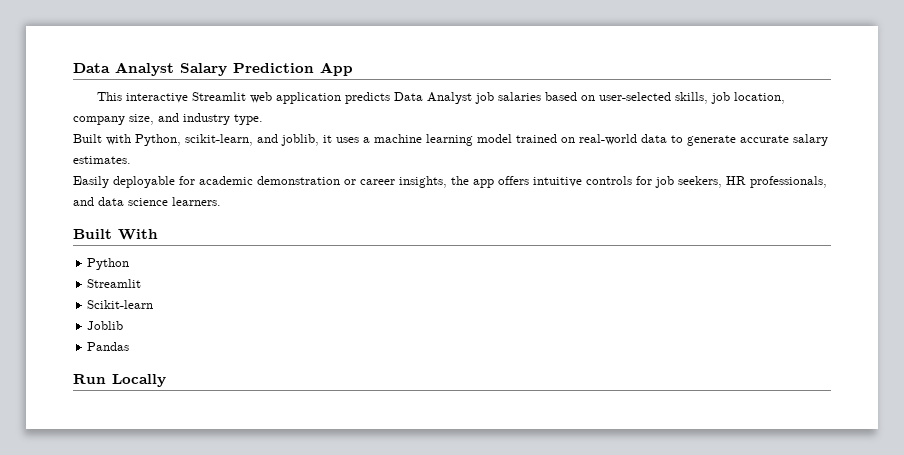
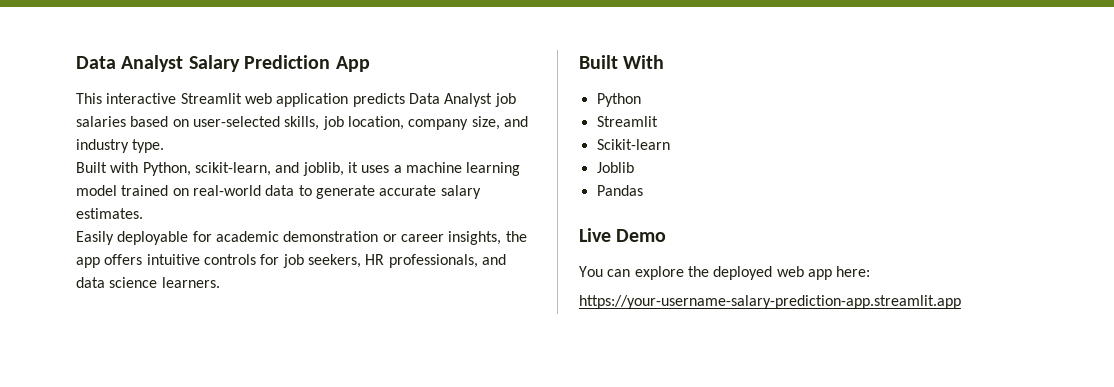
[73,374,166,387] Run Locally -> [579,228,667,242] [579,266,871,280] [579,295,961,309] Live Demo // You can explore the deployed web app here: // https://your-username-salary-prediction-app.streamlit.app

